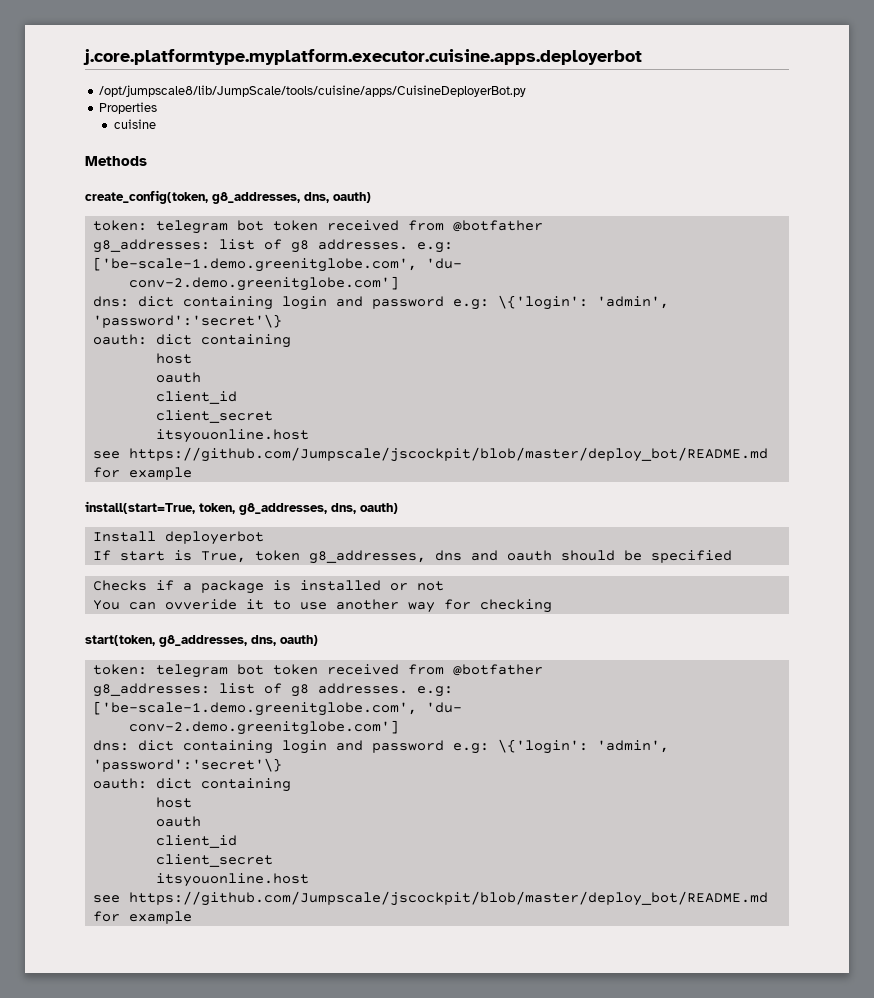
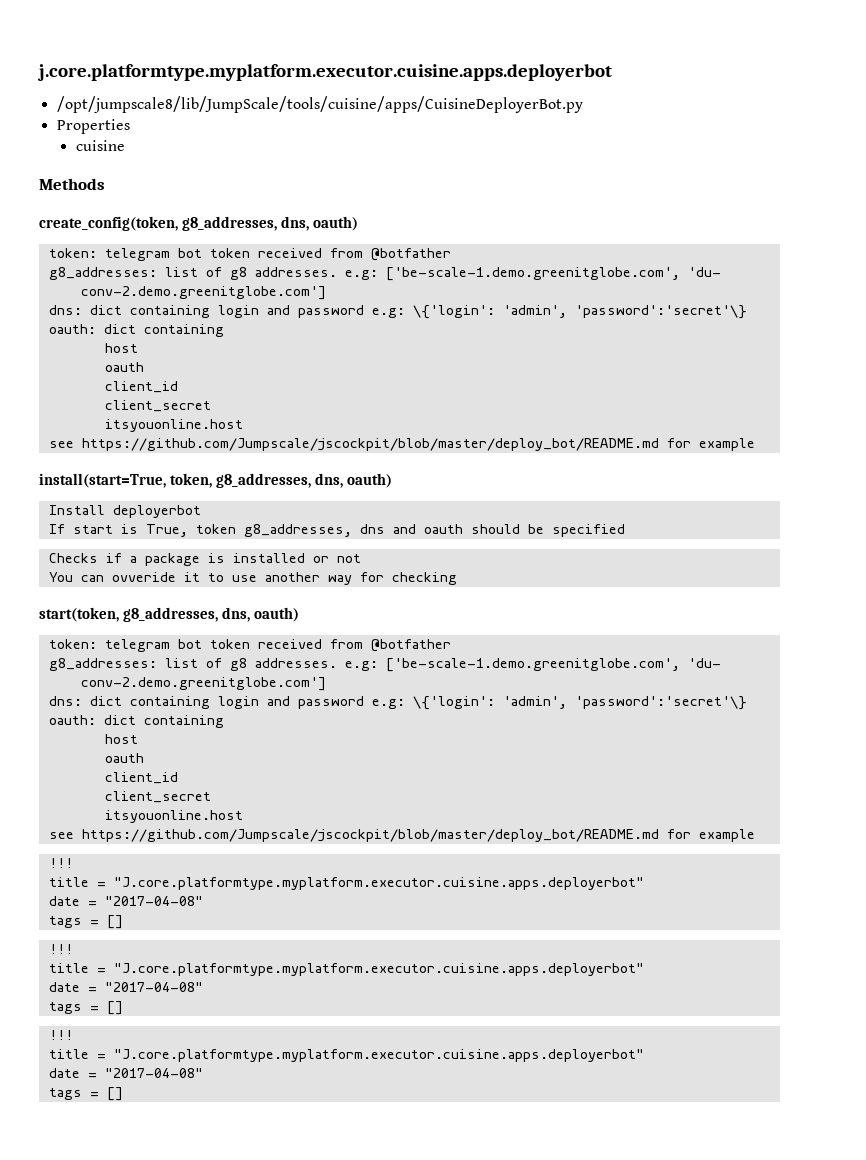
(192, 917) none -> [48,858,73,868] [48,877,644,890] [48,896,203,906] [48,915,123,929] [48,944,73,954] [48,963,644,976] [48,982,203,992] [48,1001,123,1015] [48,1030,73,1040] [48,1049,644,1062] [48,1068,203,1078] [48,1087,123,1101] // !!! // title = "J.core.platformtype.myplatform.executor.cuisine.apps.deployerbot" // date = "2017-04-08" // tags = [] // !!! // title = "J.core.platformtype.myplatform.executor.cuisine.apps.deployerbot" // date = "2017-04-08" // tags = [] // !!! // title = "J.core.platformtype.myplatform.executor.cuisine.apps.deployerbot" // date = "2017-04-08" // tags = []

